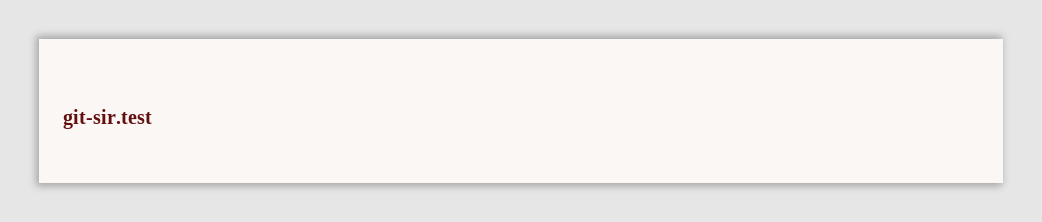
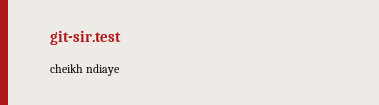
(152, 119) none -> [50,64,121,76] // cheikh ndiaye

